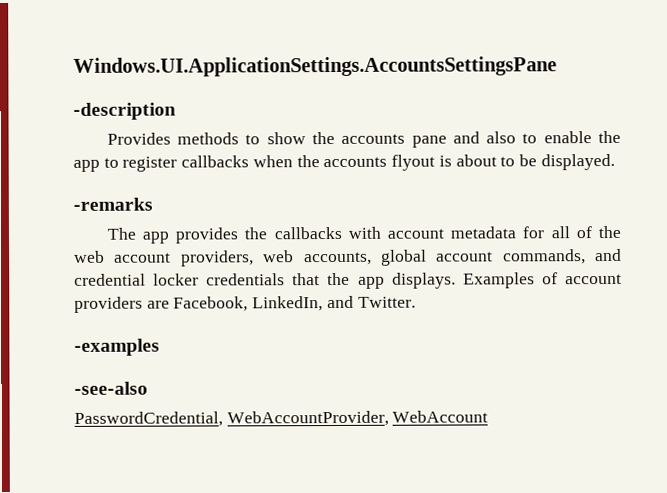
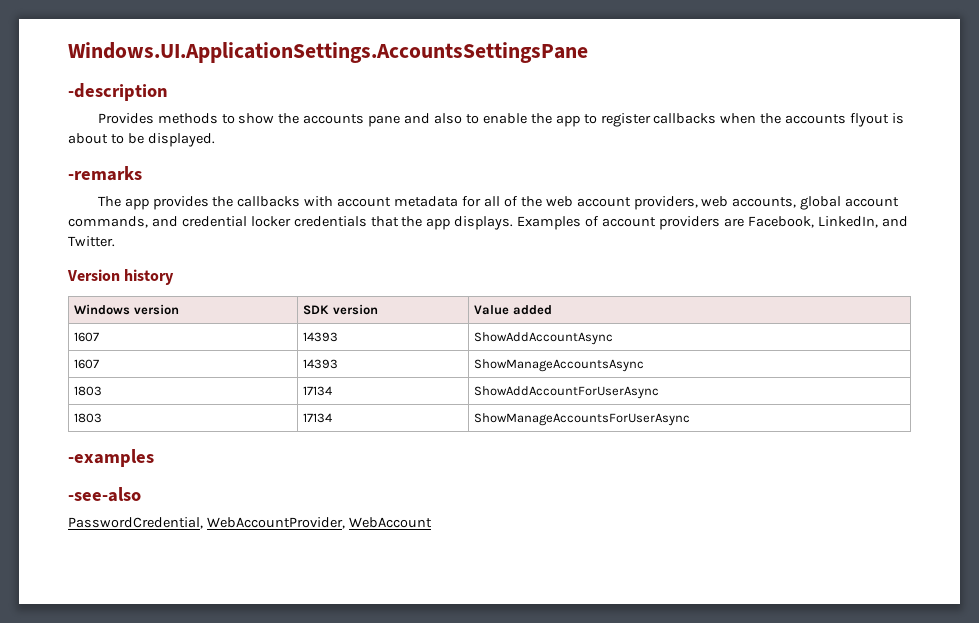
(416, 302) none -> [67,269,175,285] [74,304,179,315] [303,304,378,315] [474,305,552,315] [74,332,100,342] [303,332,339,342] [474,332,614,345] [74,359,100,369] [303,359,339,369] [474,359,645,372] [74,386,103,396] [303,386,333,396] [474,386,660,399] [74,413,103,423] [303,413,333,423] [474,413,691,426] // Version history // Windows version | SDK version | Value added // 1607 | 14393 | ShowAddAccountAsync // 1607 | 14393 | ShowManageAccountsAsync // 1803 | 17134 | ShowAddAccountForUserAsync // 1803 | 17134 | ShowManageAccountsForUserAsync

